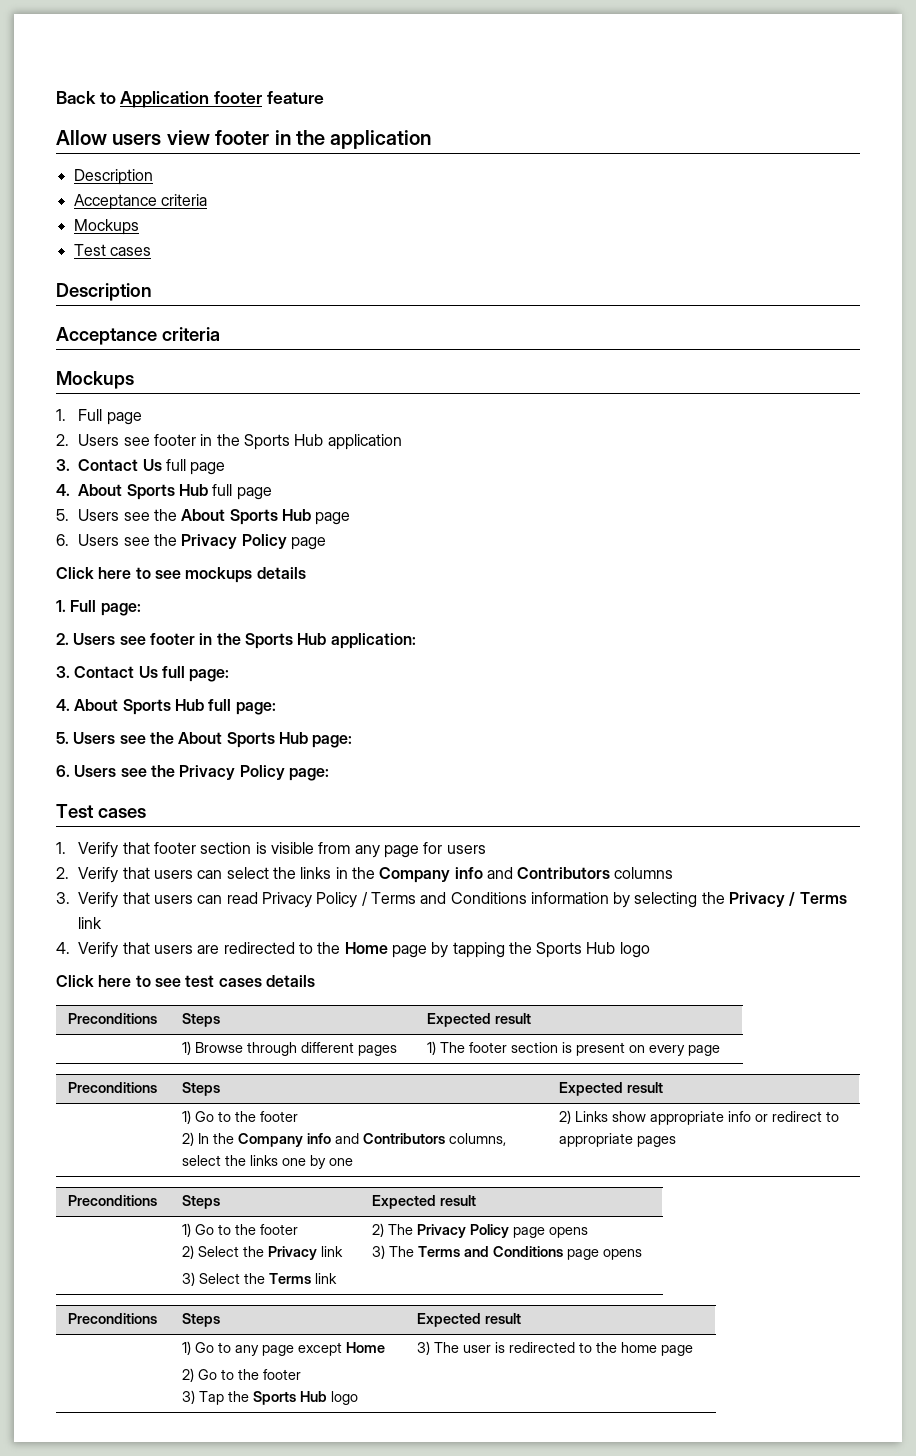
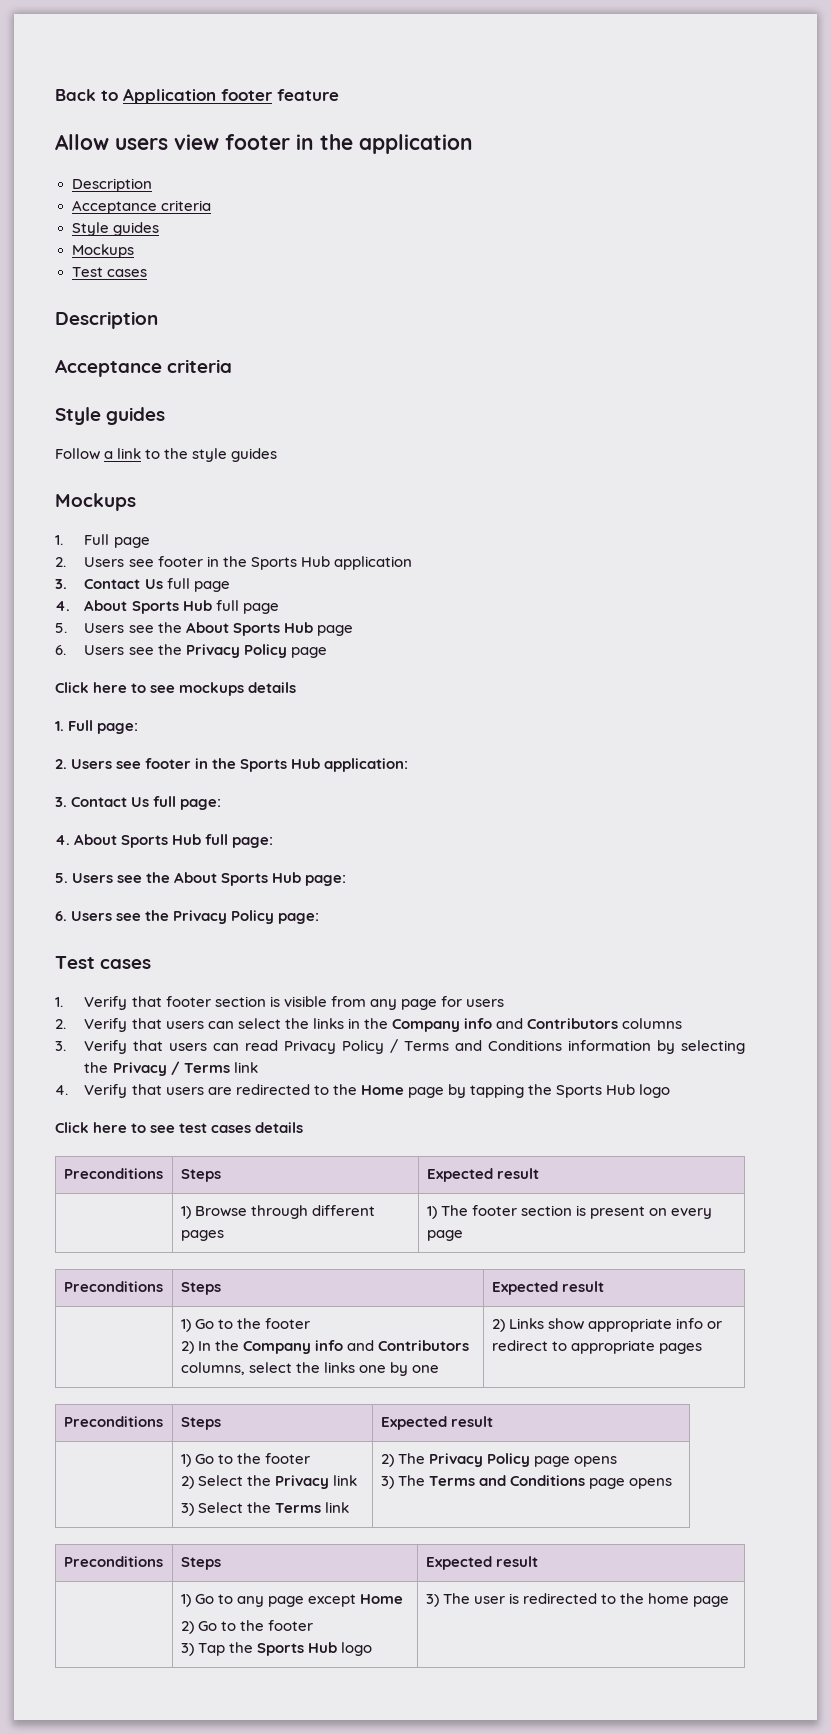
(207, 200) none -> [71,222,159,236] // Style guides
(220, 334) none -> [55,407,166,425] [55,448,278,462] // Style guides // Follow a link to the style guides

